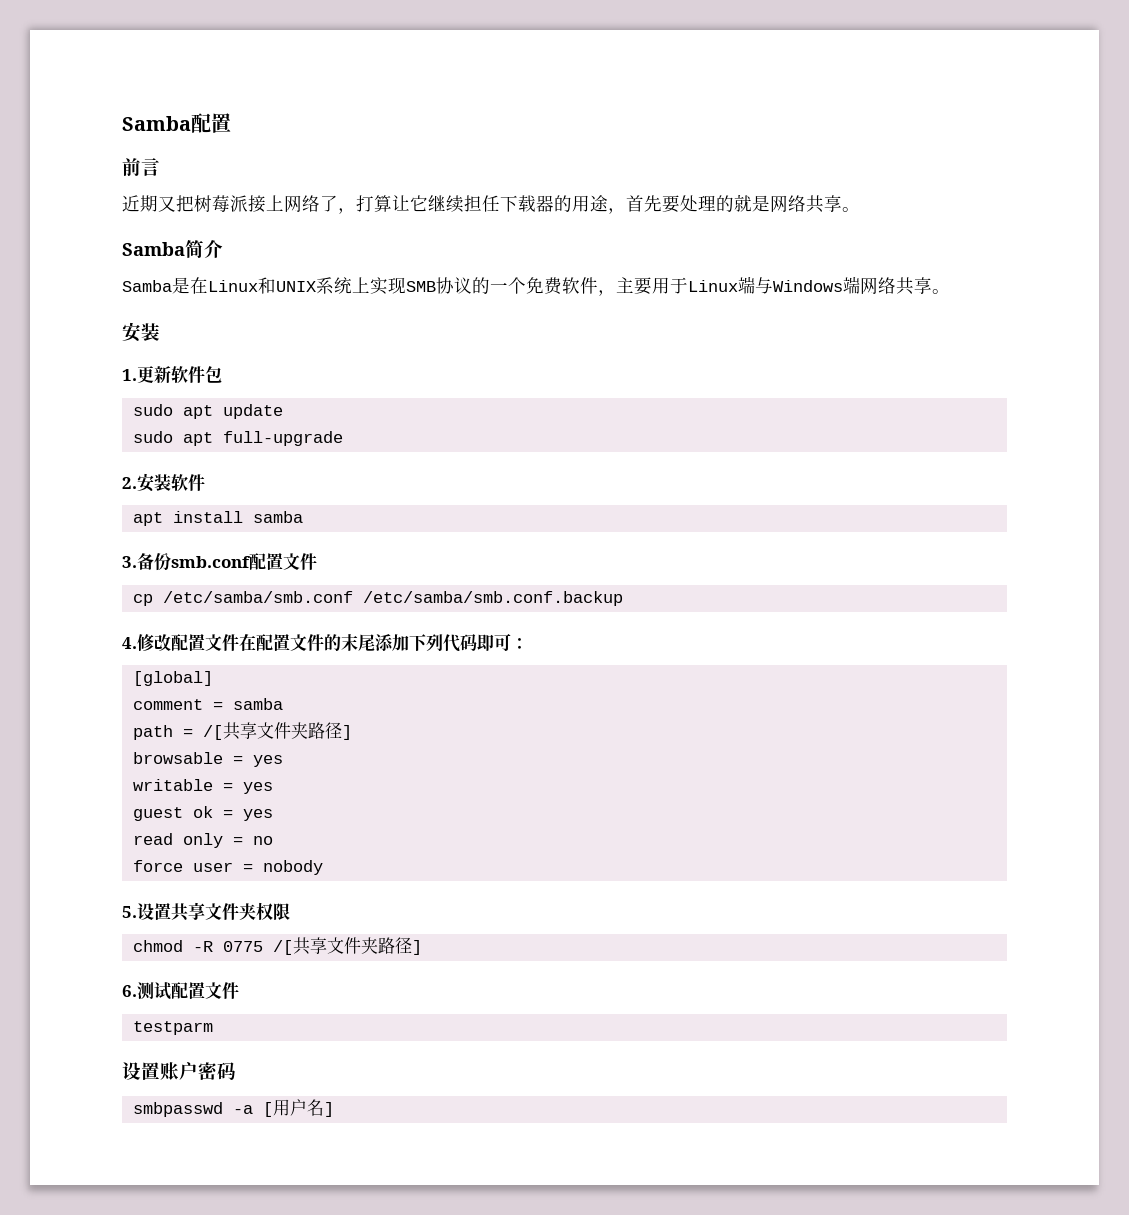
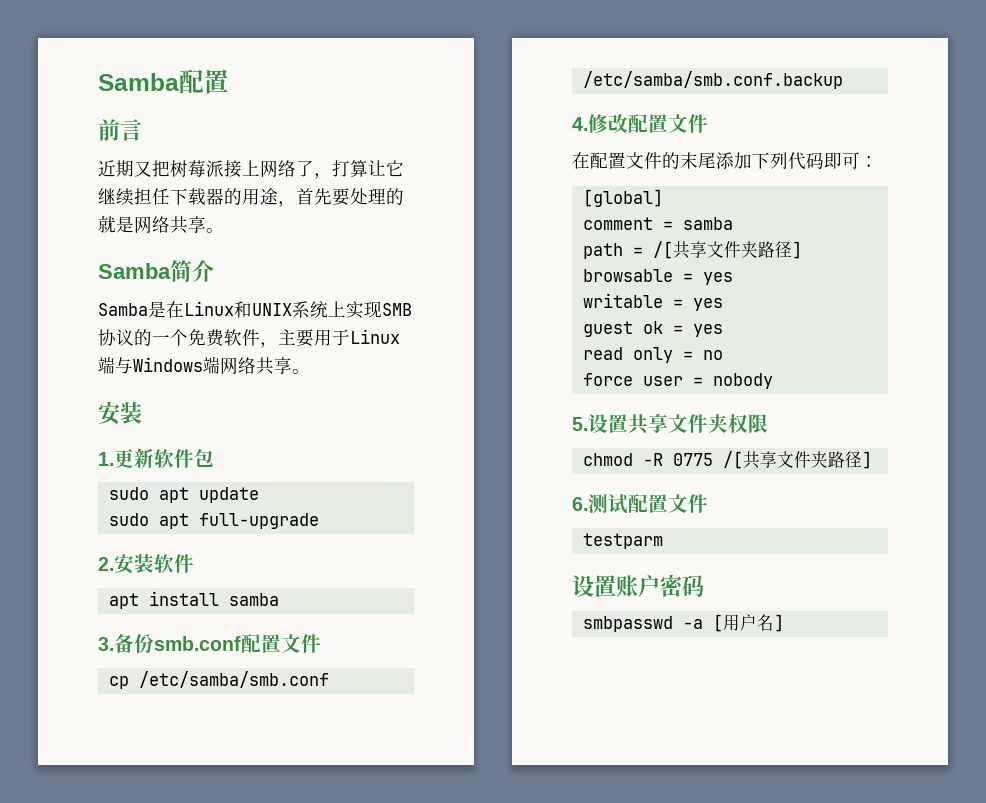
(239, 642) none -> (708, 123) //

